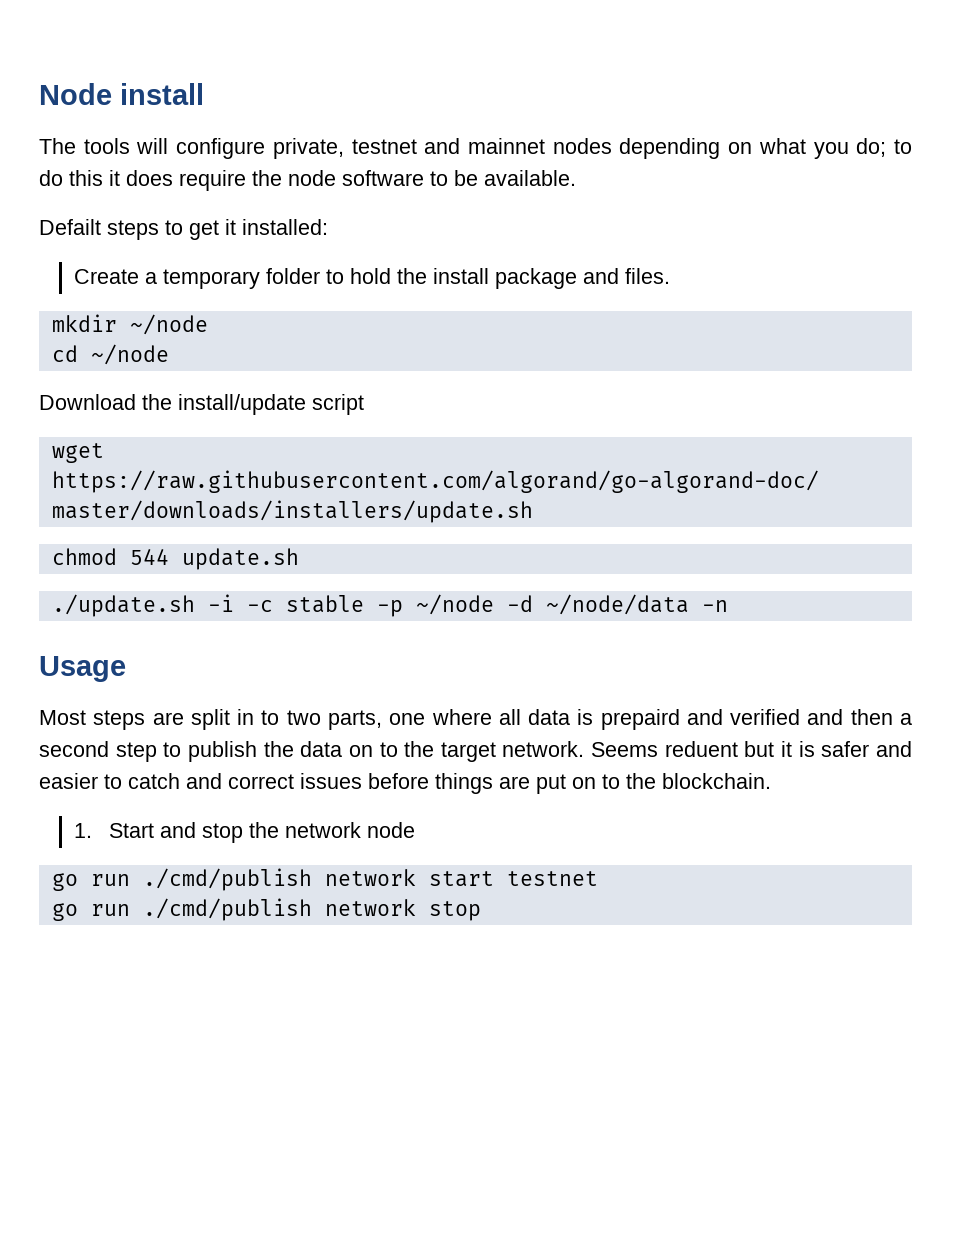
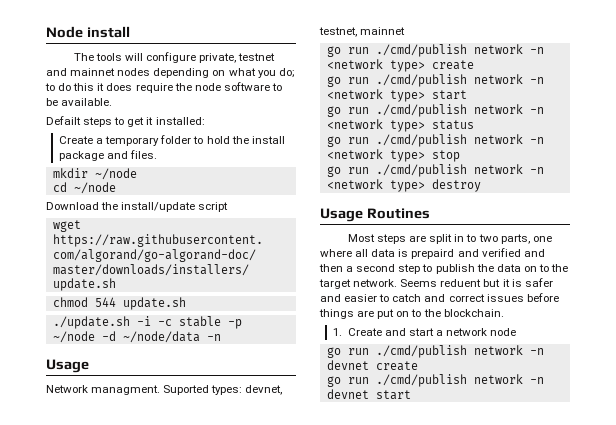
(126, 669) none -> [46,385,283,395] [319,27,406,37] [326,44,544,57] [326,59,474,72] [326,74,544,87] [326,89,467,102] [326,104,544,117] [326,119,474,132] [326,134,544,147] [326,149,460,162] [326,164,544,177] [326,179,481,192] [320,208,430,222] // Network managment. Suported types: devnet, testnet, mainnet // go run ./cmd/publish network -n <network type> create // go run ./cmd/publish network -n <network type> start // go run ./cmd/publish network -n <network type> status // go run ./cmd/publish network -n <network type> stop // go run ./cmd/publish network -n <network type> destroy // Usage Routines
[109,822,280,843] Start and stop the -> [347,328,444,336] Create and start a
[428,871,598,887] [51,898,481,921] start testnet // go run ./cmd/publish network stop -> [529,348,544,355] [326,360,418,371] [326,374,544,387] [326,389,411,400] -n devnet create // go run ./cmd/publish network -n devnet start

